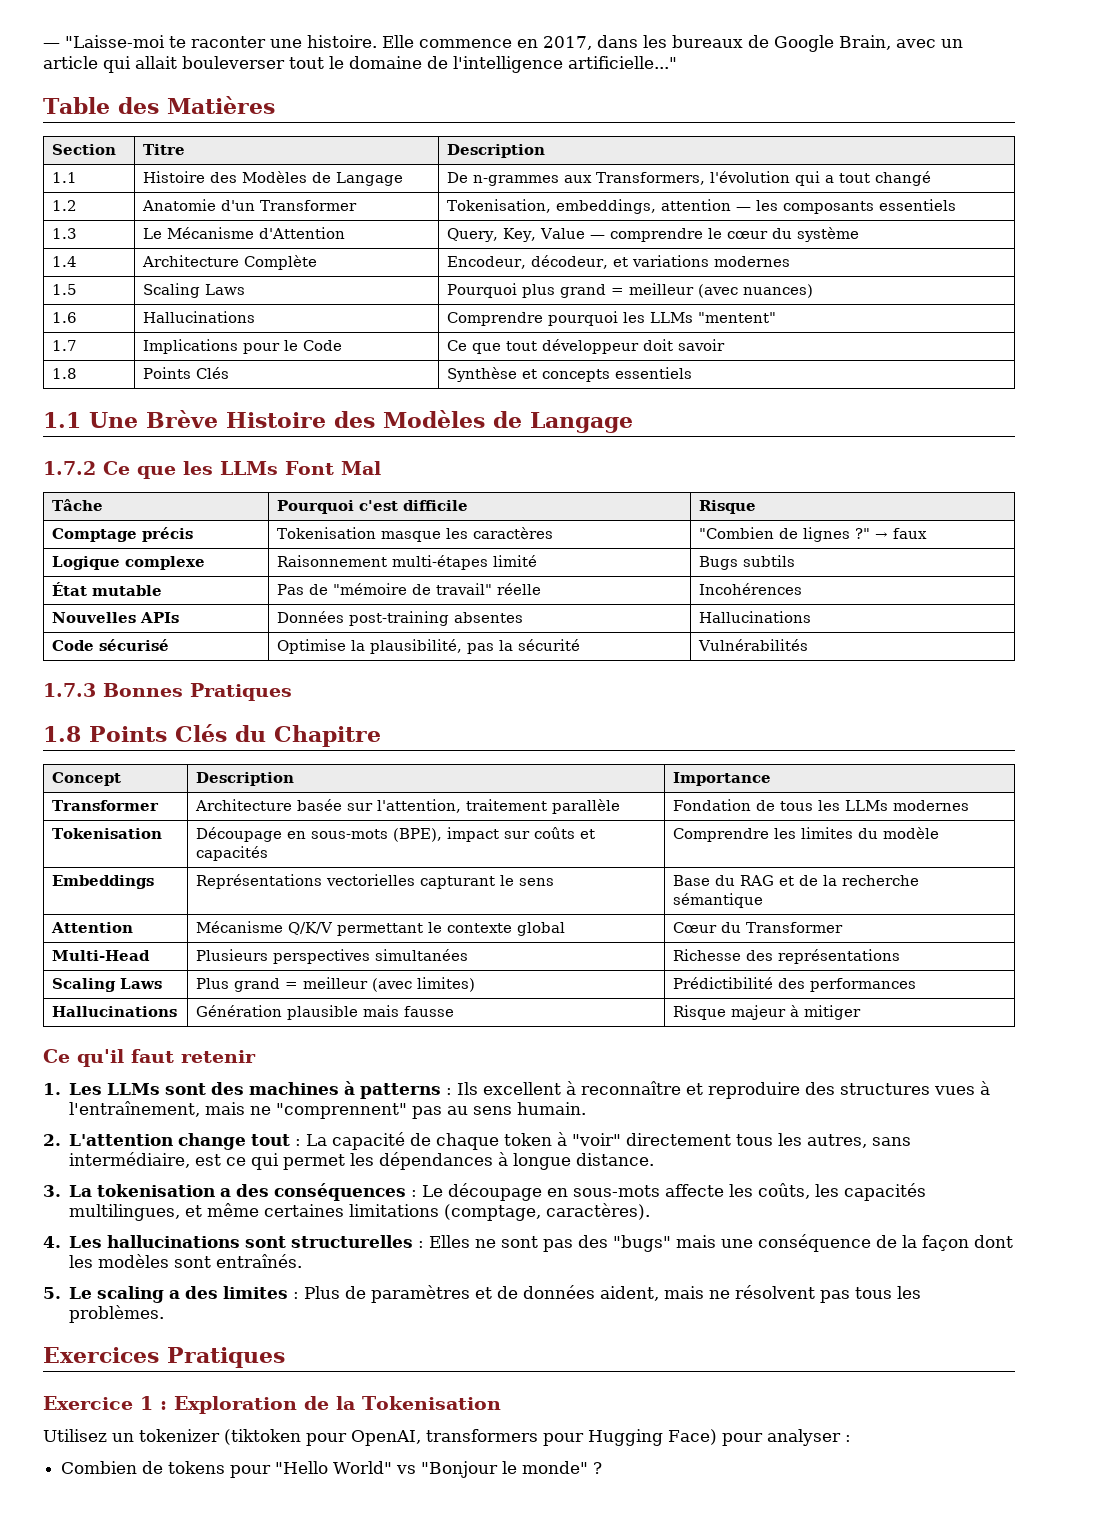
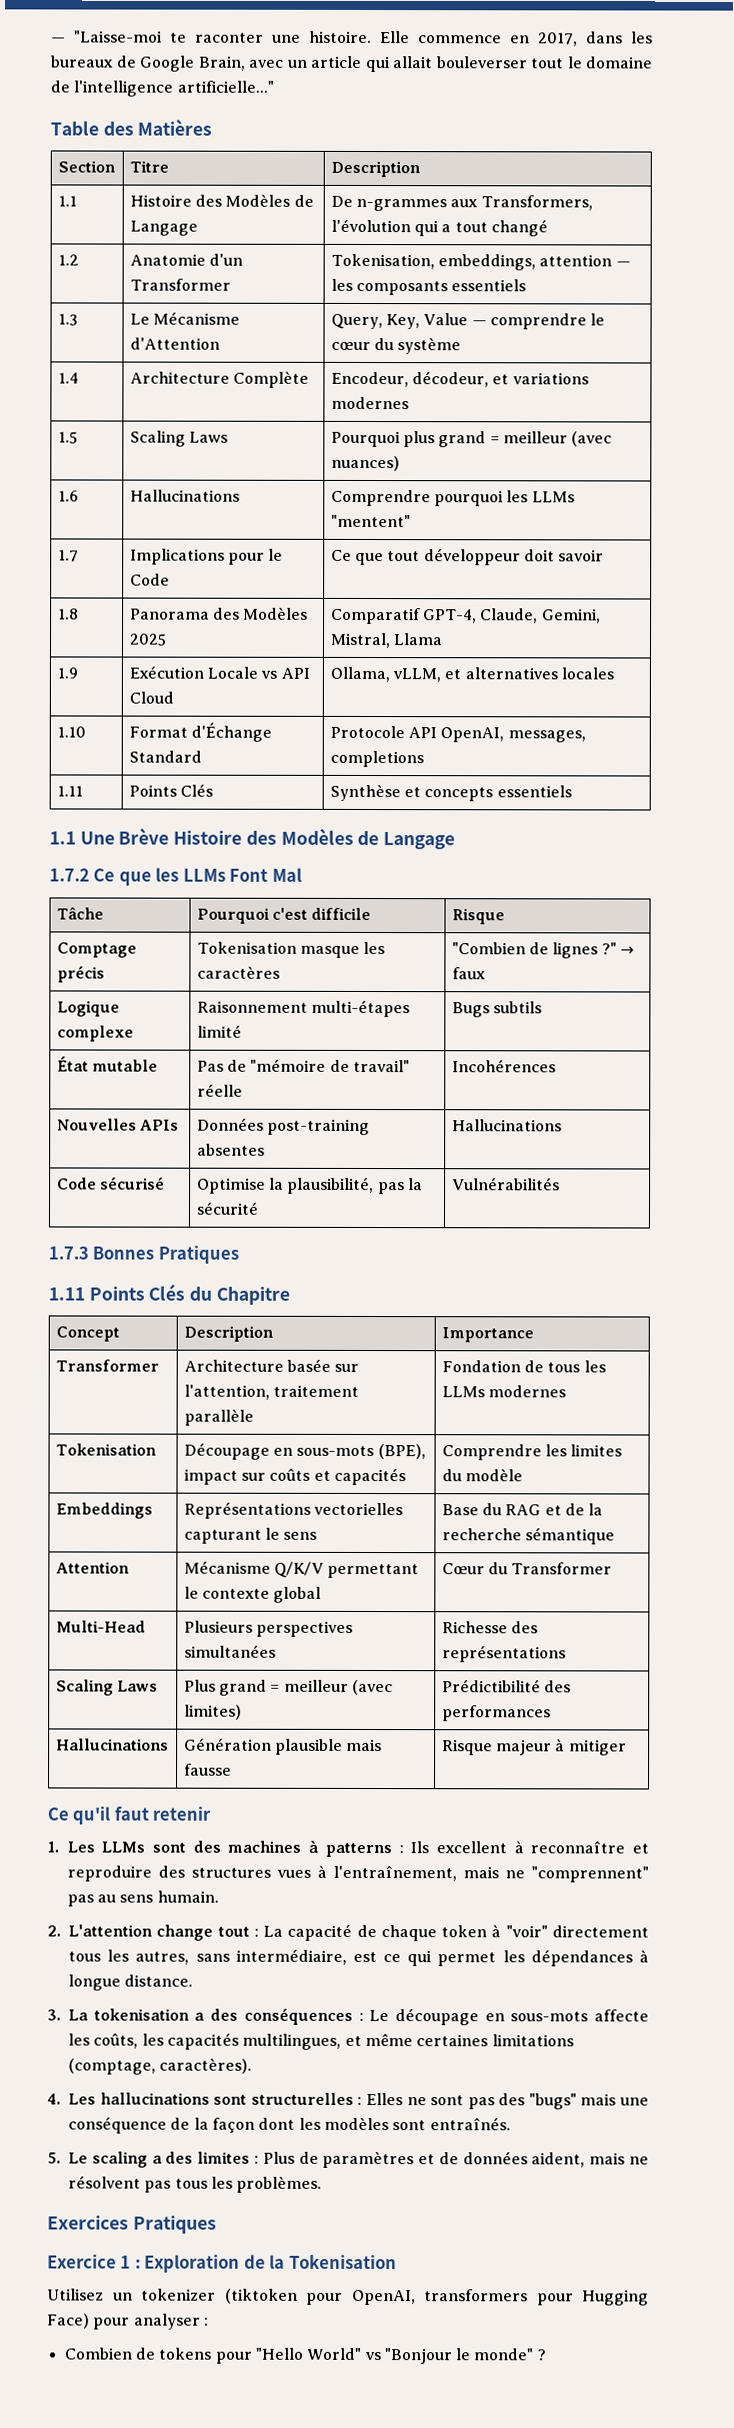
(78, 373) none -> [129,607,309,620] [128,633,167,646] [330,607,601,625] [329,632,444,649] [56,667,78,679] [128,665,310,679] [128,691,174,704] [329,666,615,683] [56,726,86,738] [128,722,273,742] [128,750,202,763] [329,725,586,743] [329,750,424,768] [56,785,83,797] | Panorama des Modèles 2025 | Comparatif GPT-4, Claude, Gemini, Mistral, Llama // 1.9 | Exécution Locale vs API Cloud | Ollama, vLLM, et alternatives locales // 1.10 | Format d'Échange Standard | Protocole API OpenAI, messages, completions // 1.11
[43,726,81,742] 1.8 -> [48,1287,85,1301] 1.11

